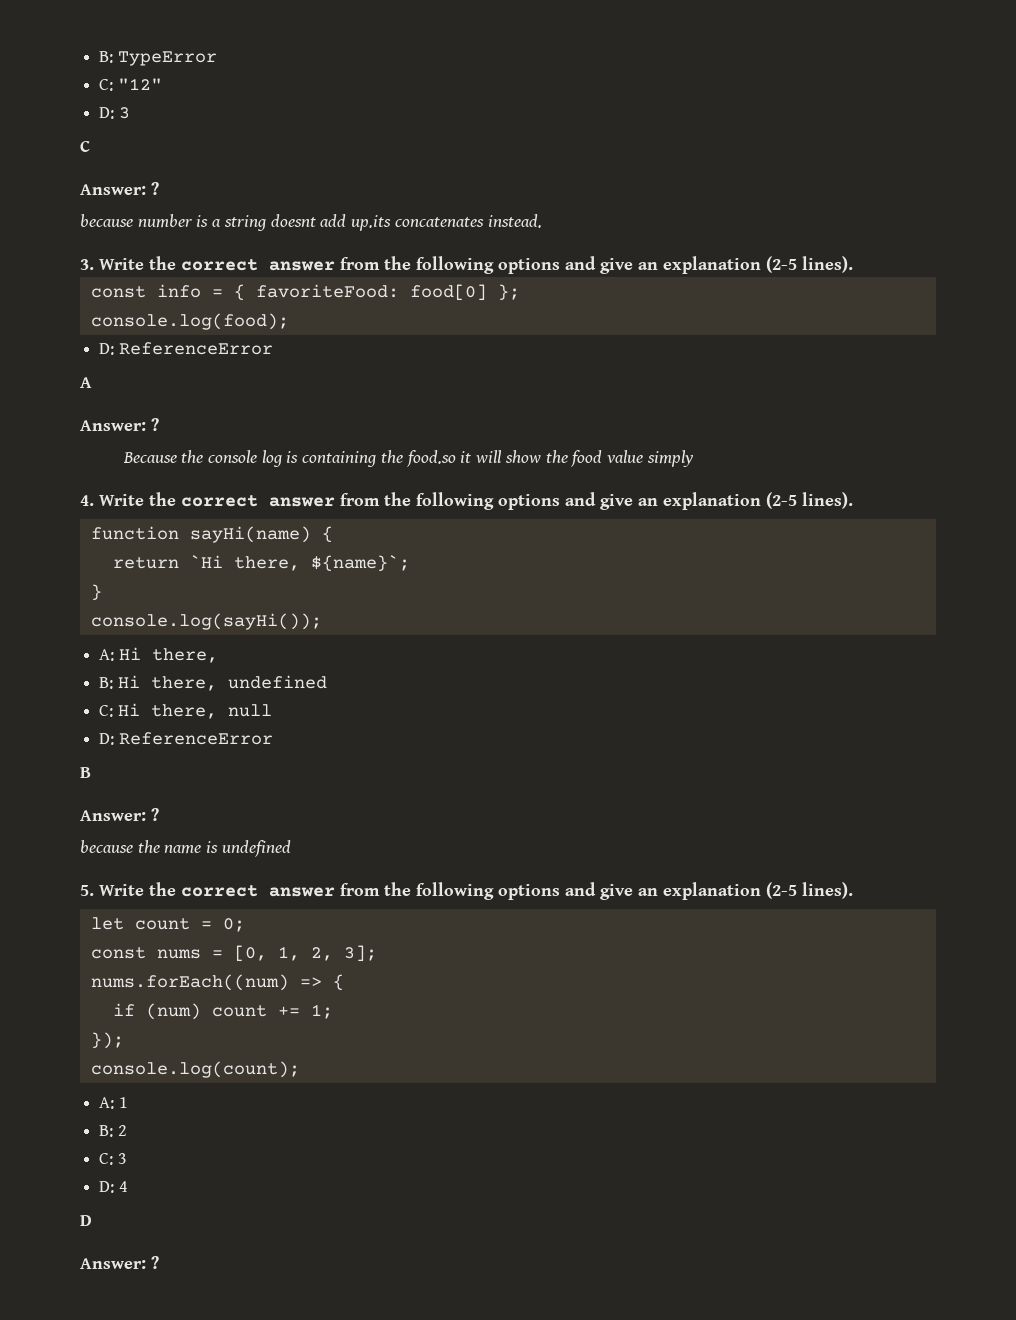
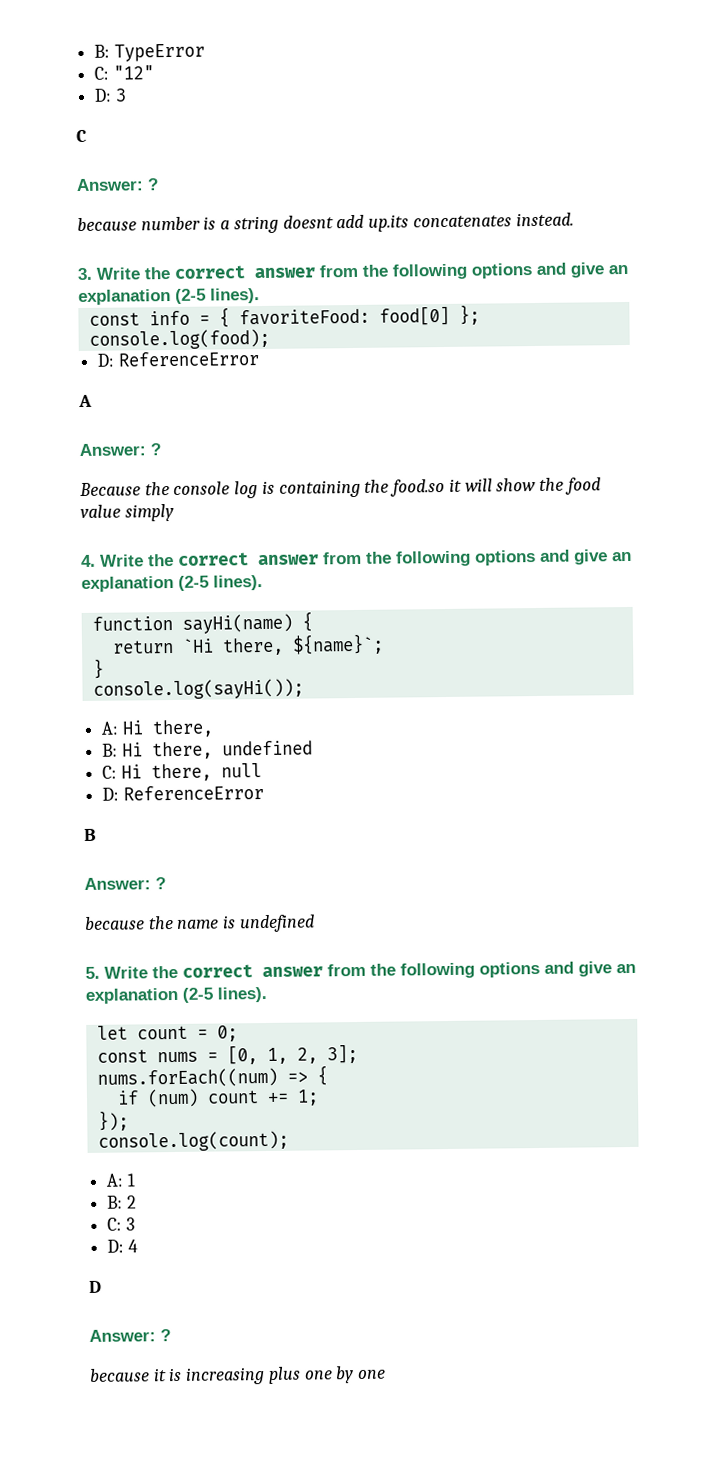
(159, 1262) none -> [89,1366,387,1385] // because it is increasing plus one by one

